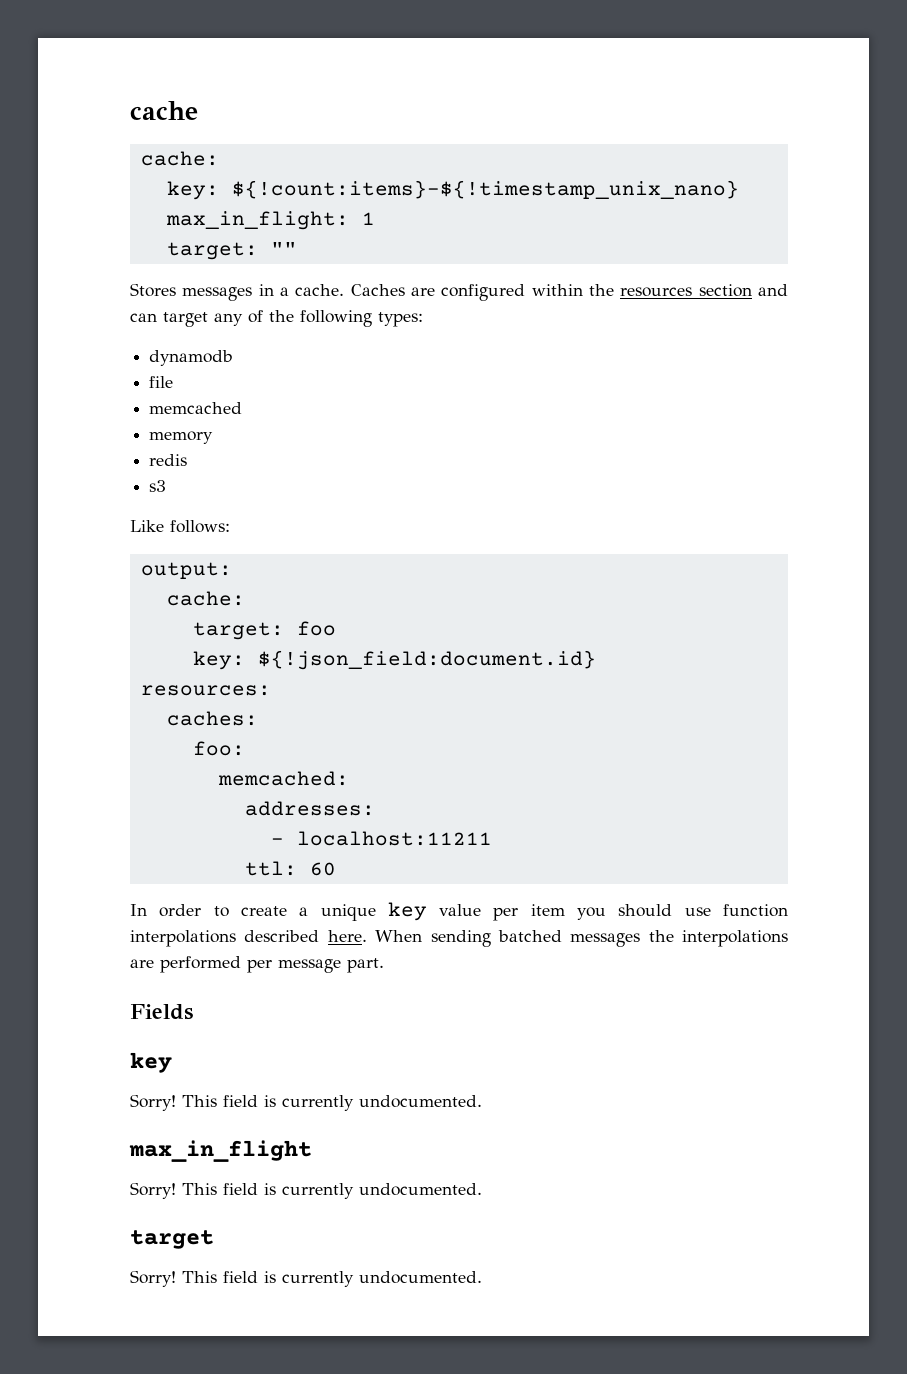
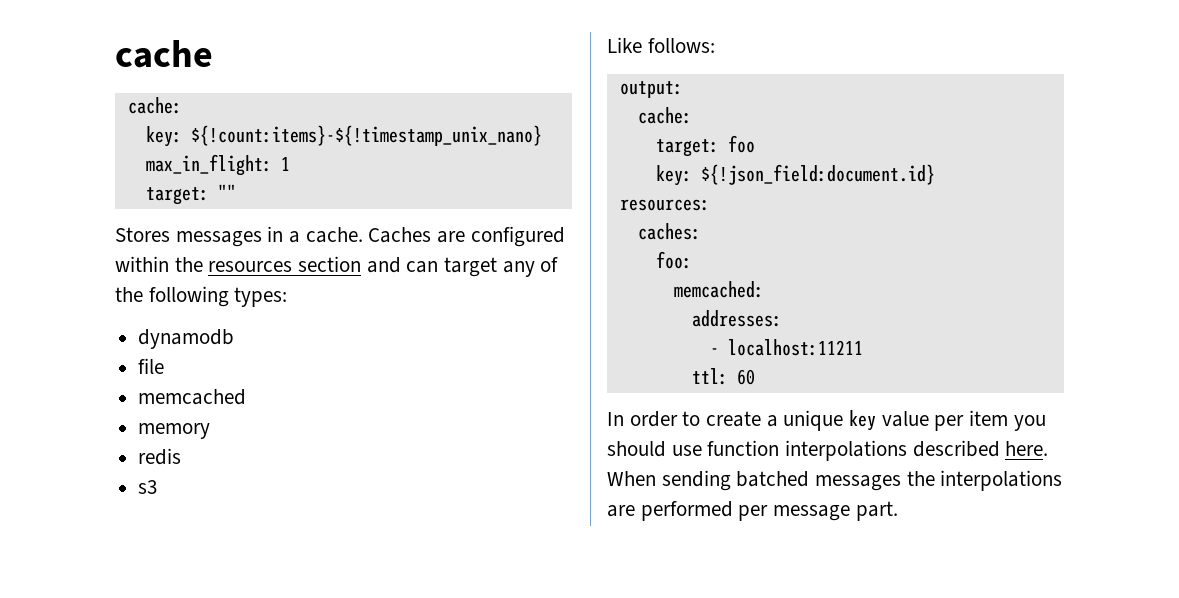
[130,1004,193,1020] [130,1052,172,1073] [130,1094,482,1111] [129,1140,312,1162] [130,1182,482,1199] [130,1230,214,1249] [130,1270,482,1287] // Fields // key // Sorry! This field is currently undocumented. // max_in_flight // Sorry! This field is currently undocumented. // target // Sorry! This field is currently undocumented. -> (898, 511) none

